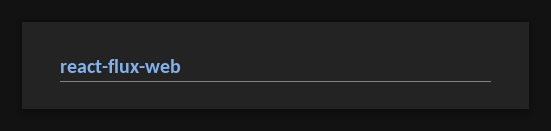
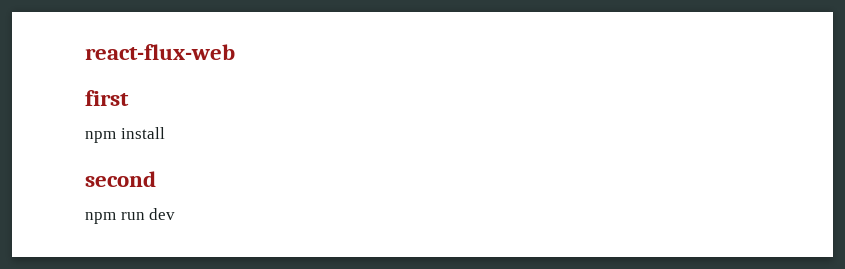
(181, 66) none -> [85,90,129,106] [85,127,165,143] [85,171,156,187] [85,208,176,224] // first // npm install // second // npm run dev

